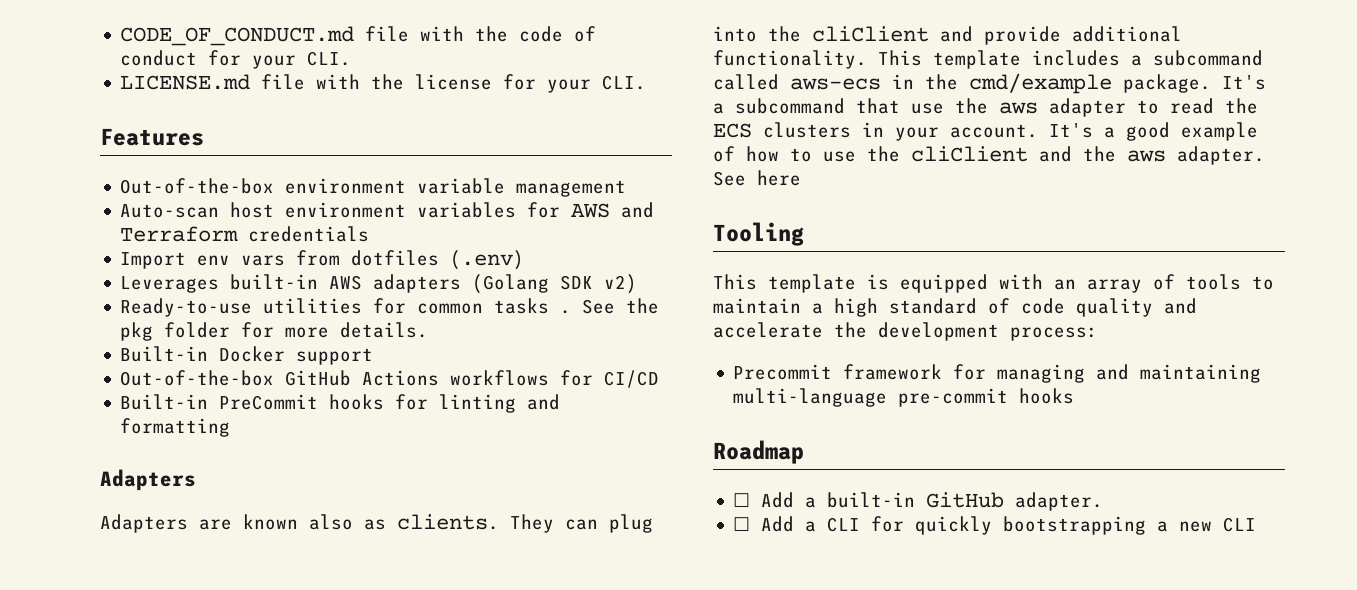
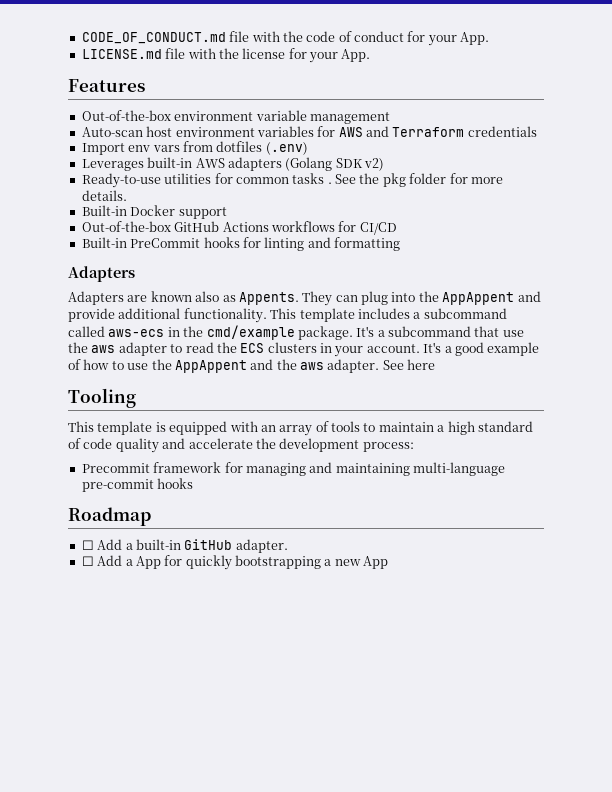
[307,51,352,66] CLI. -> [460,32,490,45] App.
[602,75,647,90] CLI. -> [341,49,371,62] App.
[397,514,499,530] clients. -> [238,292,299,305] Appents.
[812,26,929,42] cliClient -> [442,292,515,305] AppAppent
[911,146,1028,162] cliClient -> [174,360,247,373] AppAppent
[827,517,861,532] CLI -> [135,556,161,569] App
[1223,517,1257,532] CLI -> [363,556,389,569] App

